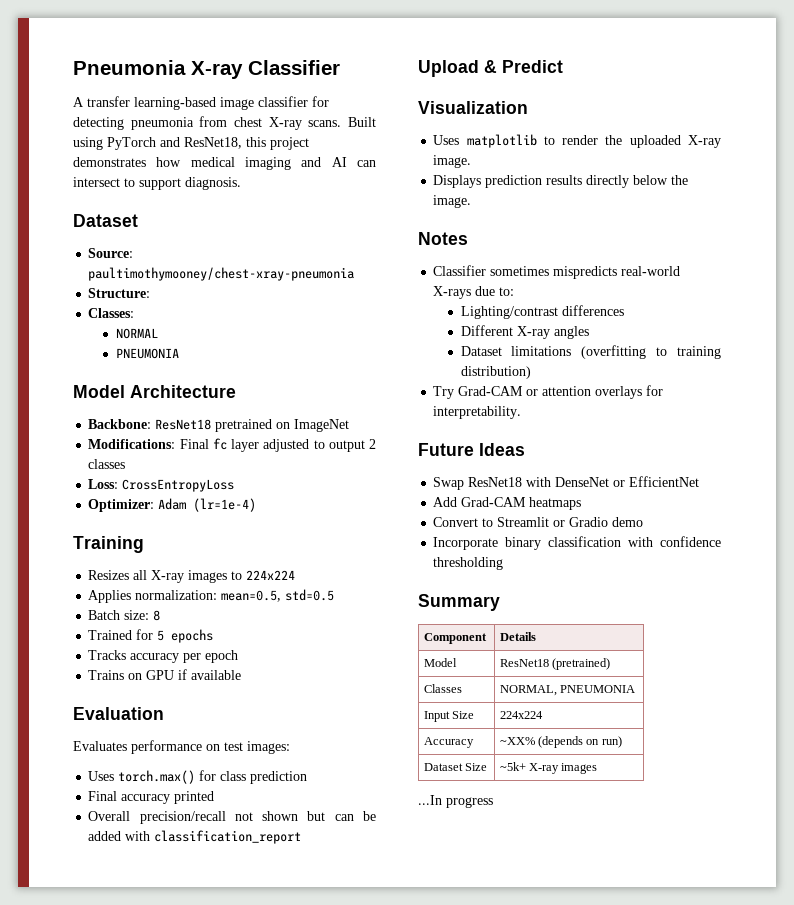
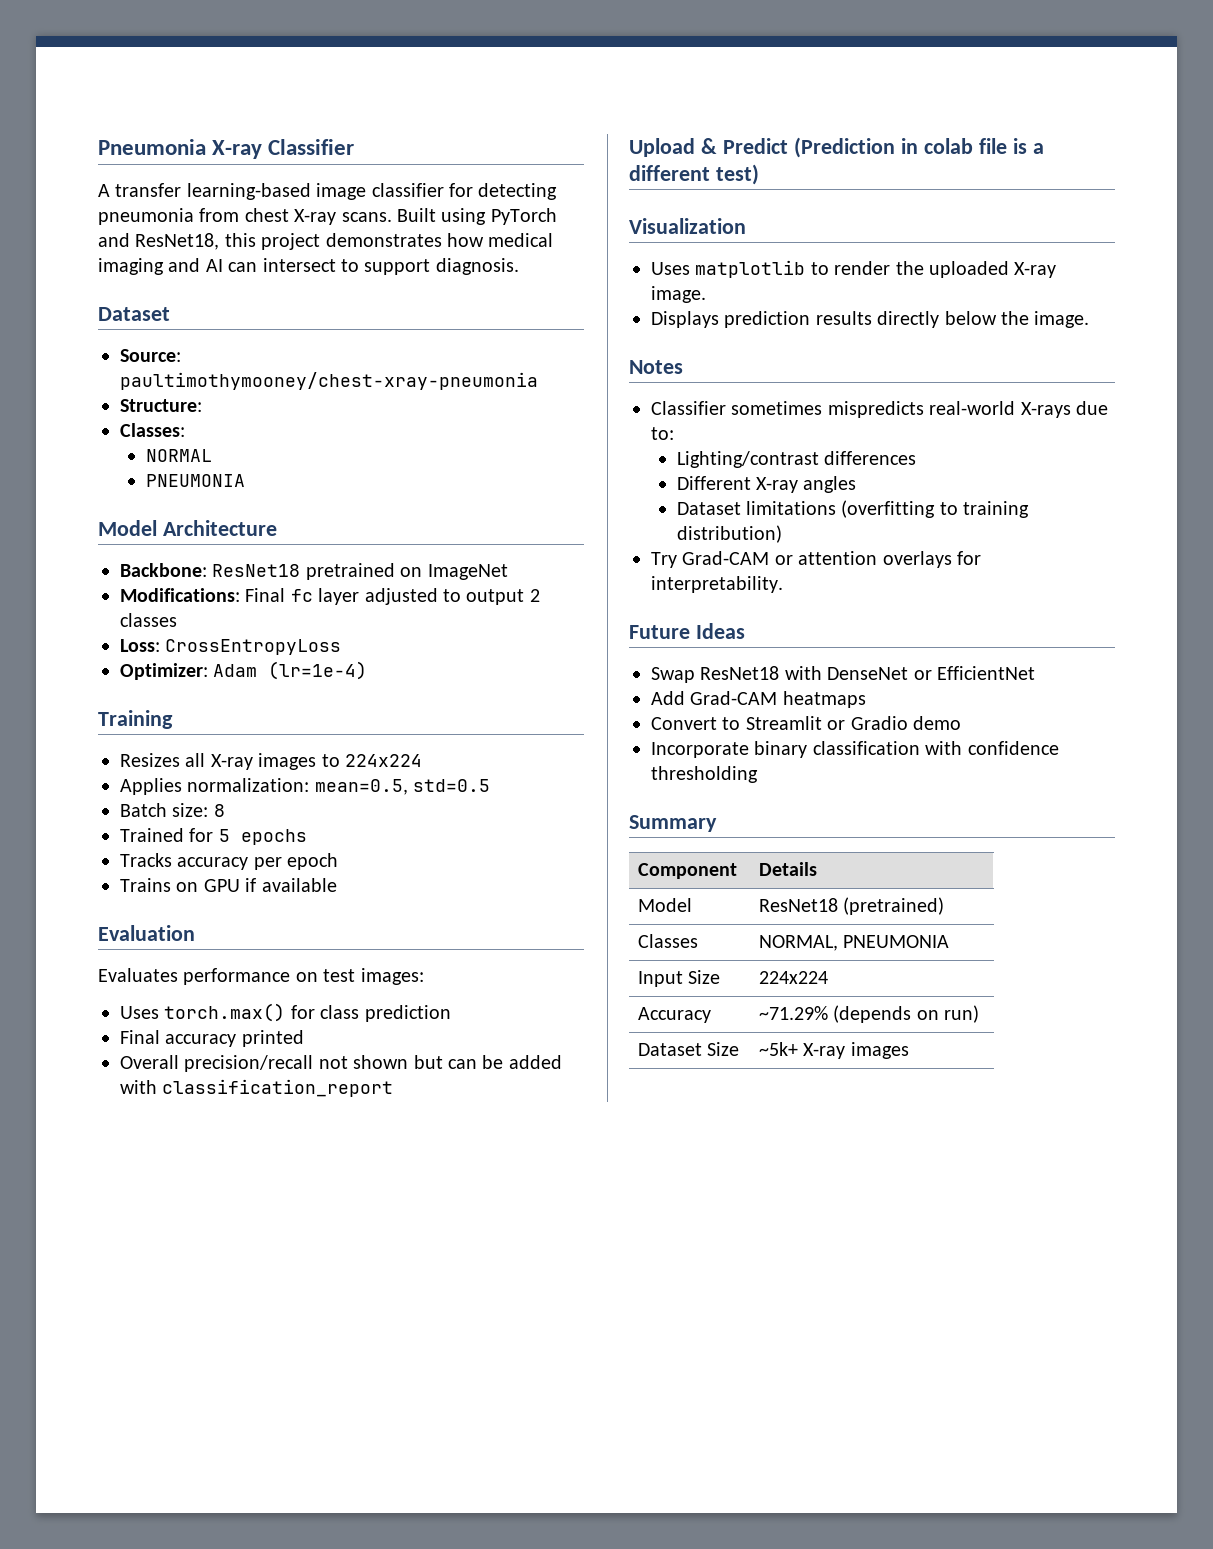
(563, 66) none -> [793,137,1044,158] [629,164,759,185] (Prediction in colab file is a different test)
[499,737,535,745] ~XX% -> [758,1006,828,1020] ~71.29%
[418,795,493,808] // ...In progress -> (909, 1050) none

